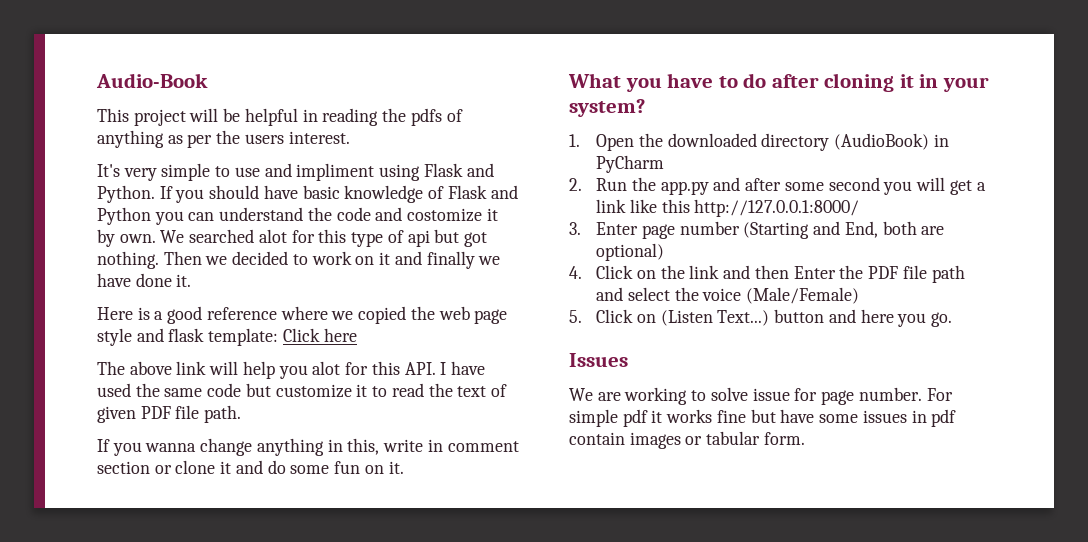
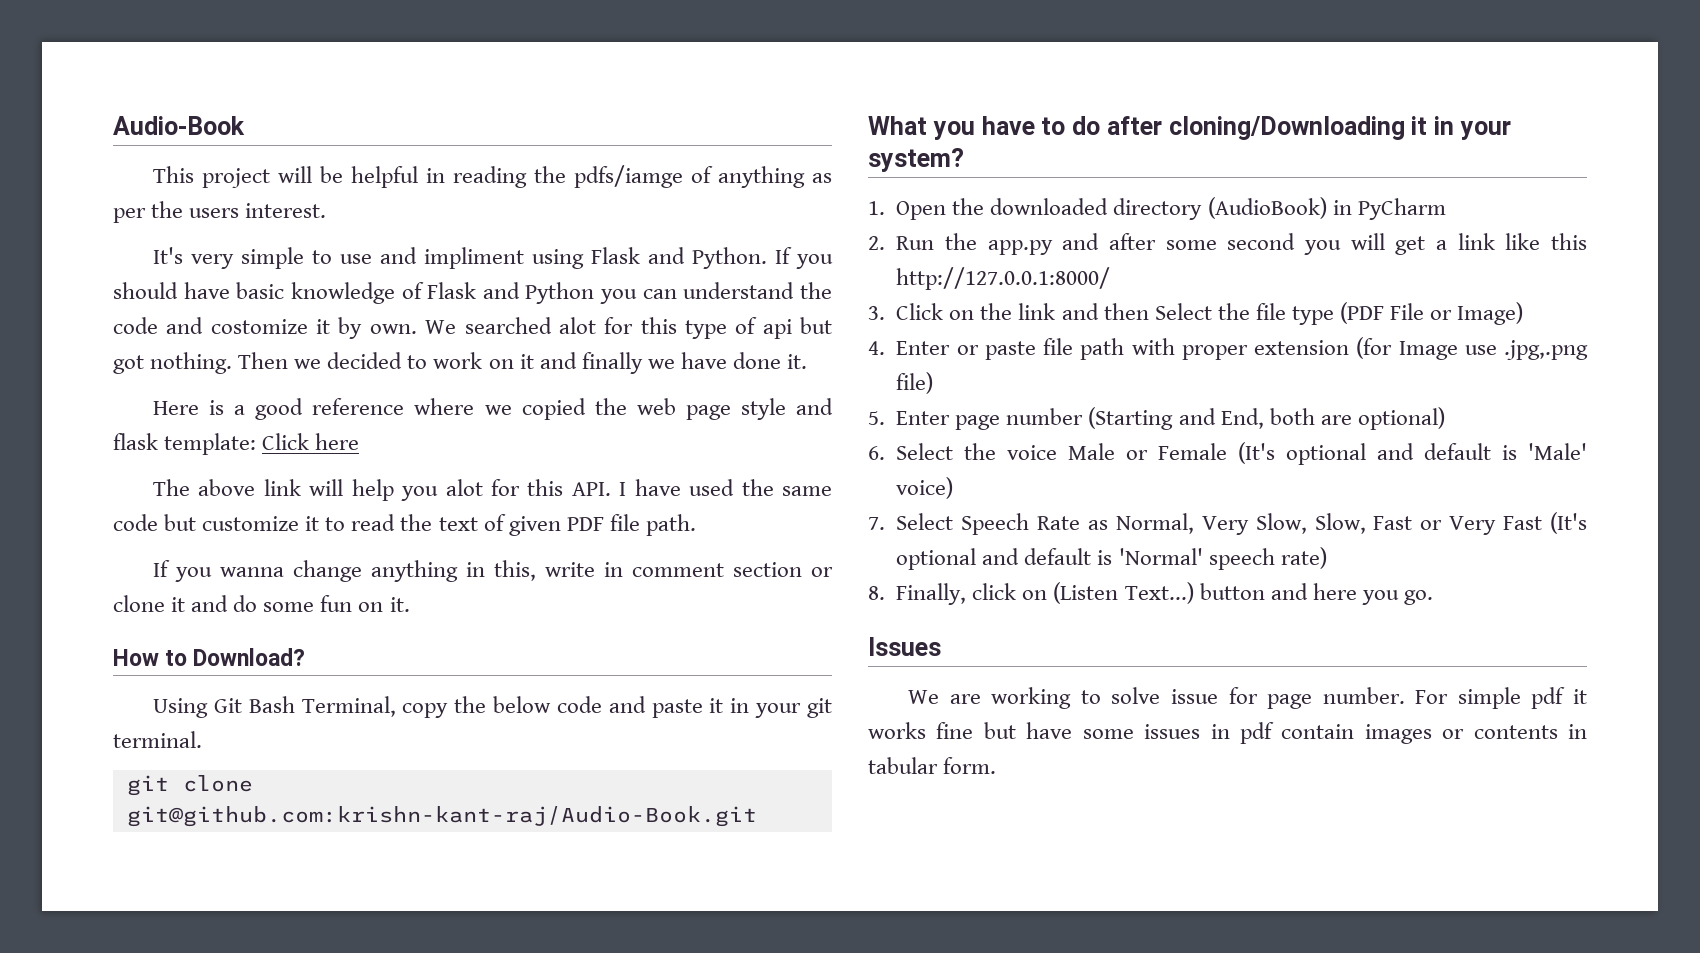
[410,108,442,126] pdfs -> [574,165,684,188] pdfs/iamge
(404, 467) none -> [113,648,306,666] [153,696,833,718] [113,731,202,748] [126,775,253,796] [126,806,757,827] // How to Download? // Using Git Bash Terminal, copy the below code and paste it in your git terminal. // git clone git@github.com:krishn-kant-raj/Audio-Book.git
[824,73,895,92] cloning -> [1168,116,1405,140] cloning/Downloading
(581, 228) none -> [896,302,1524,325] [868,337,1588,360] [896,372,934,394] [868,411,885,425] Click on the link and then Select the file type (PDF File or Image) // 4. Enter or paste file path with proper extension (for Image use .jpg,.png file) // 5.
[569,265,965,283] [596,287,860,304] [569,309,634,323] 4. Click on the link and then Enter the PDF file path and select the voice (Male/Female) // 5. Click -> [868,442,1587,465] [896,477,954,499] [868,512,1587,535] [896,547,1327,570] [868,583,1017,605] 6. Select the voice Male or Female (It's optional and default is 'Male' voice) // 7. Select Speech Rate as Normal, Very Slow, Slow, Fast or Very Fast (It's optional and default is 'Normal' speech rate) // 8. Finally, click
(703, 440) none -> [1473,724,1587,739] contents in

